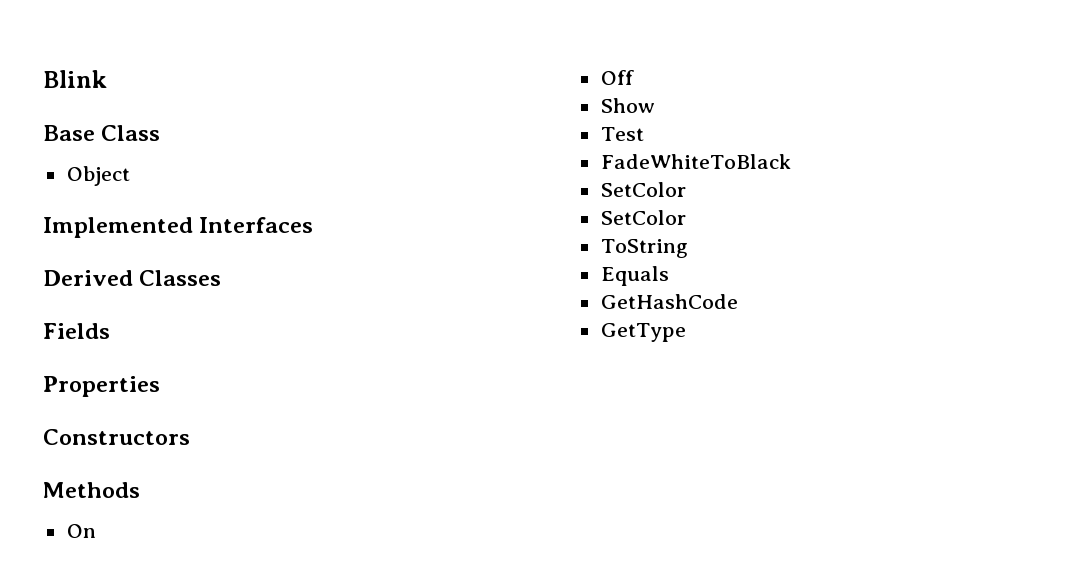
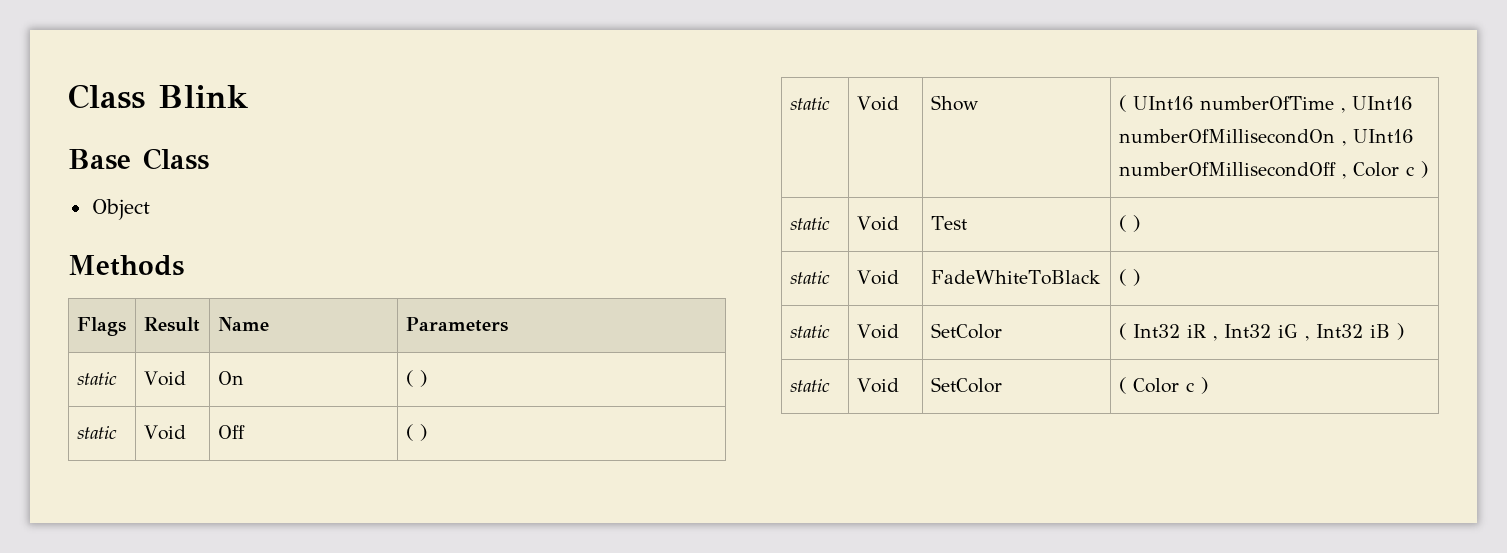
(43, 79) none -> [68,84,145,109] Class
[43,217,314,238] [43,270,222,286] [43,323,110,339] [43,376,160,397] [43,429,190,445] [43,482,140,498] [66,524,96,538] [600,70,634,85] [600,98,655,113] [600,127,644,141] [600,154,791,169] [600,182,686,197] [600,210,686,225] [600,239,688,258] [600,266,669,286] [600,294,738,309] [600,323,686,342] Implemented Interfaces // Derived Classes // Fields // Properties // Constructors // Methods // On // Off // Show // Test // FadeWhiteToBlack // SetColor // SetColor // ToString // Equals // GetHashCode // GetType -> [68,255,184,276] [76,317,126,336] [143,317,200,332] [217,317,269,331] [405,317,508,332] [76,371,117,385] [143,371,186,386] [217,371,244,385] [405,370,427,387] [76,425,117,439] [143,425,186,440] [217,425,245,439] [405,424,427,441] [789,96,830,110] [856,96,899,111] [930,95,979,111] [1118,95,1412,113] [1118,129,1413,146] [1118,161,1428,179] [789,216,830,230] [856,216,899,231] [930,216,967,230] [1118,215,1140,232] [789,270,830,284] [856,270,899,285] [930,270,1101,285] [1118,269,1140,286] [789,324,830,338] [856,324,899,339] [930,323,1002,339] [1118,323,1404,341] [789,378,830,392] [856,378,899,393] [930,377,1002,393] [1118,377,1208,394] Methods // Flags | Result | Name | Parameters // static | Void | On | ( ) // static | Void | Off | ( ) // static | Void | Show | ( UInt16 numberOfTime , UInt16 numberOfMillisecondOn , UInt16 numberOfMillisecondOff , Color c ) // static | Void | Test | ( ) // static | Void | FadeWhiteToBlack | ( ) // static | Void | SetColor | ( Int32 iR , Int32 iG , Int32 iB ) // static | Void | SetColor | ( Color c )

